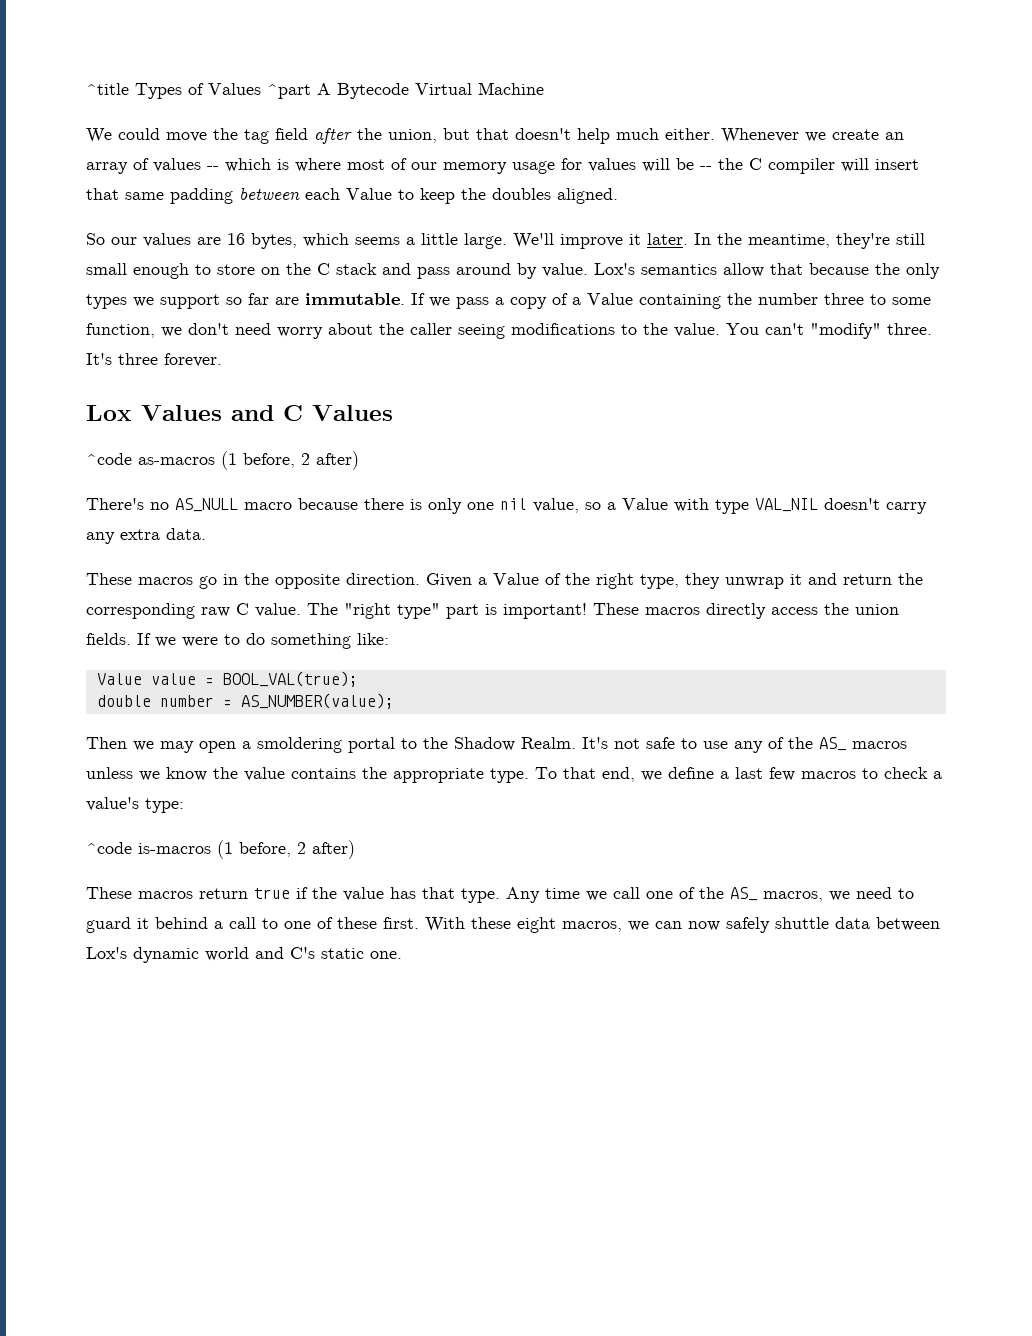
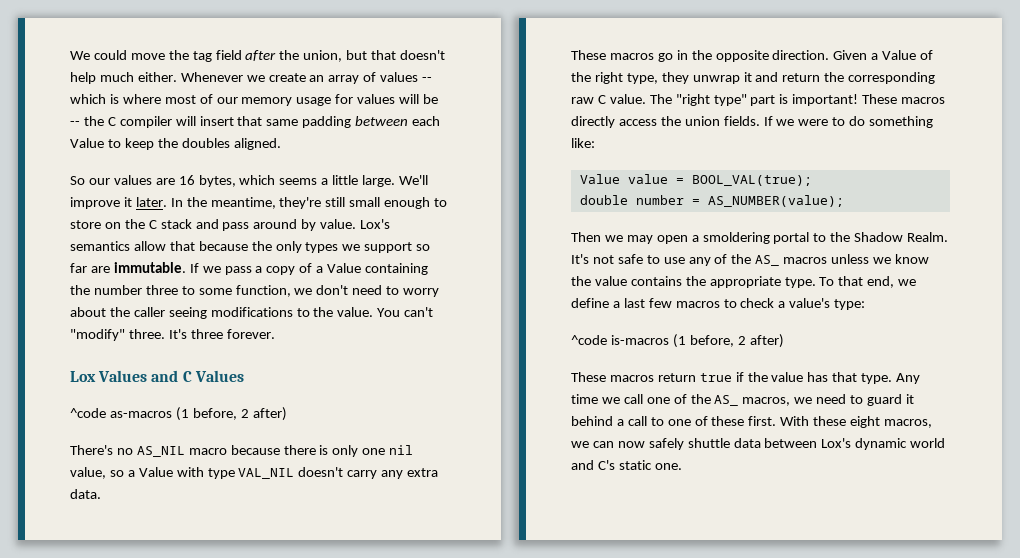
[86,82,544,99] ^title Types of Values ^part A Bytecode Virtual Machine // -> (70, 55) none
(271, 329) none -> [386,286,400,295] to
[175,498,238,512] AS_NULL -> [136,446,185,457] AS_NIL

